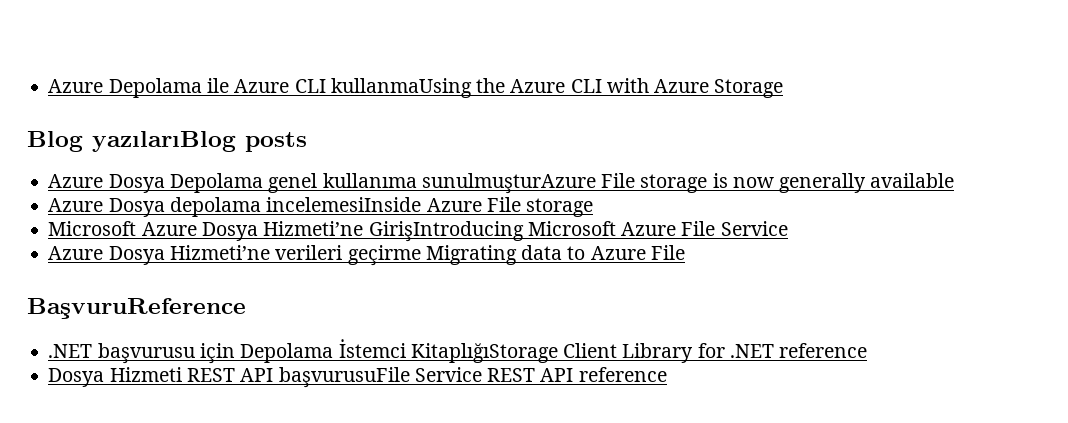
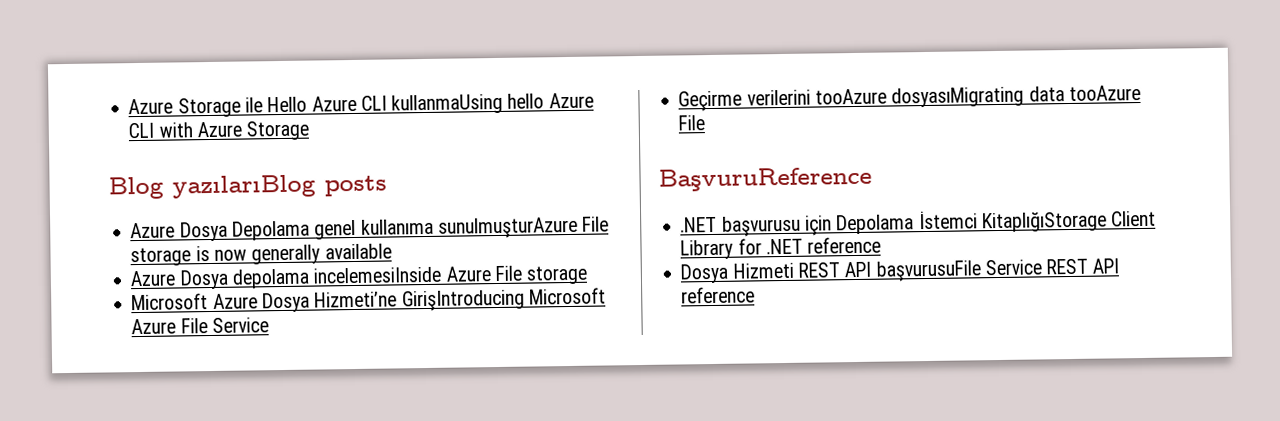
[48,78,229,98] Azure Depolama ile -> [128,96,308,118] Azure Storage ile Hello
[476,78,506,93] the -> [507,93,545,109] hello
[48,245,646,266] Azure Dosya Hizmeti’ne verileri geçirme Migrating data to Azure -> [678,85,1141,112] Geçirme verilerini tooAzure dosyasıMigrating data tooAzure

